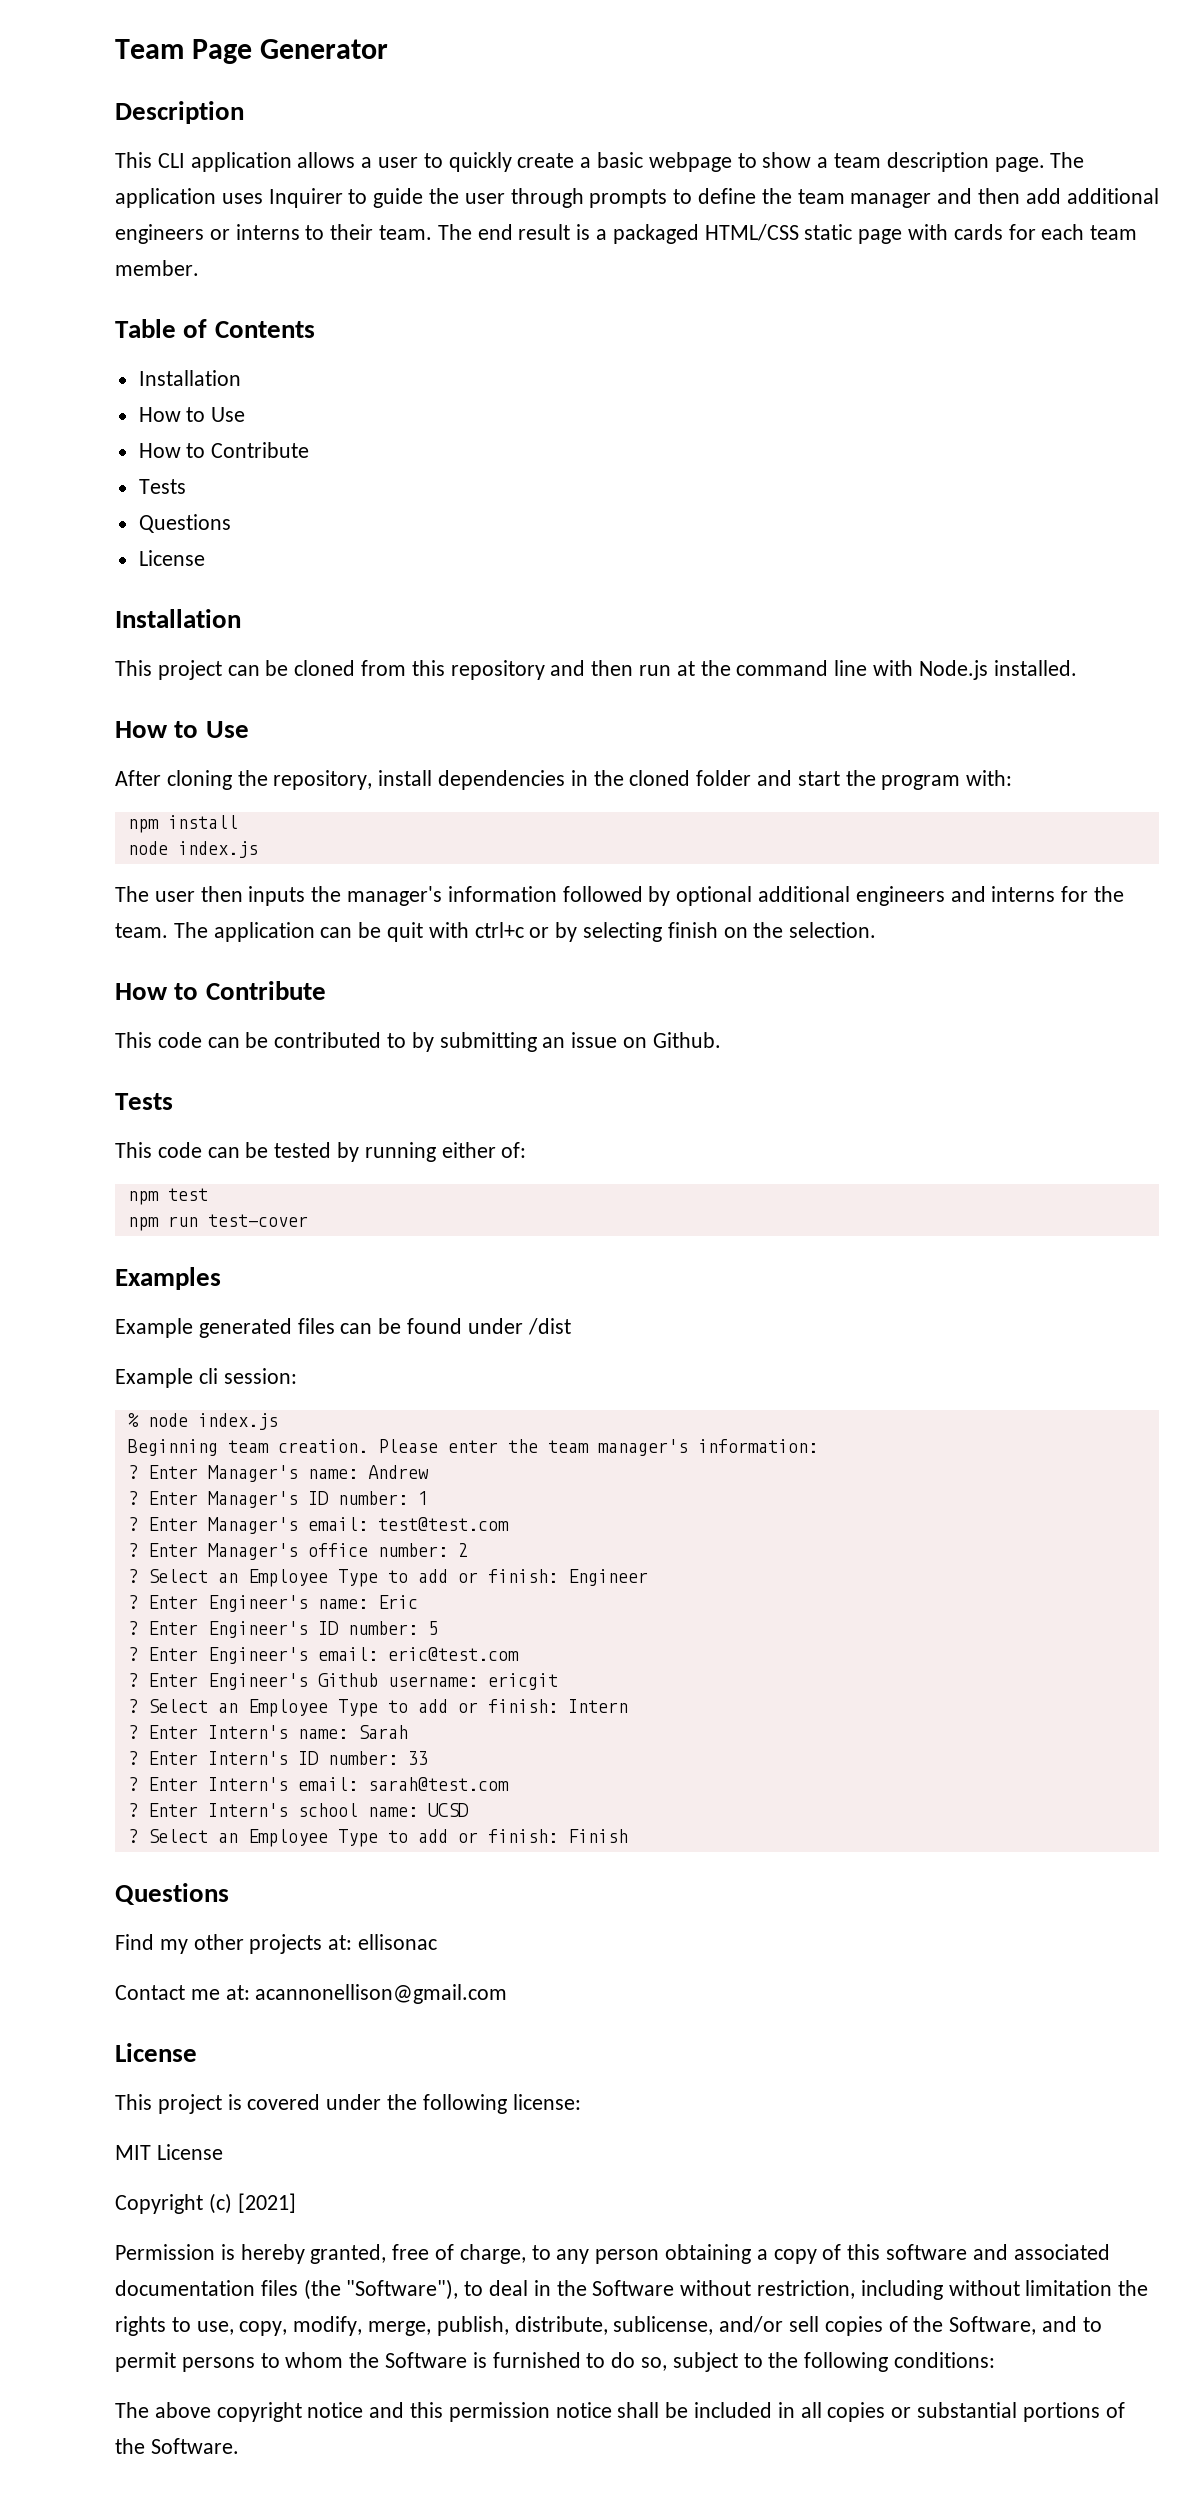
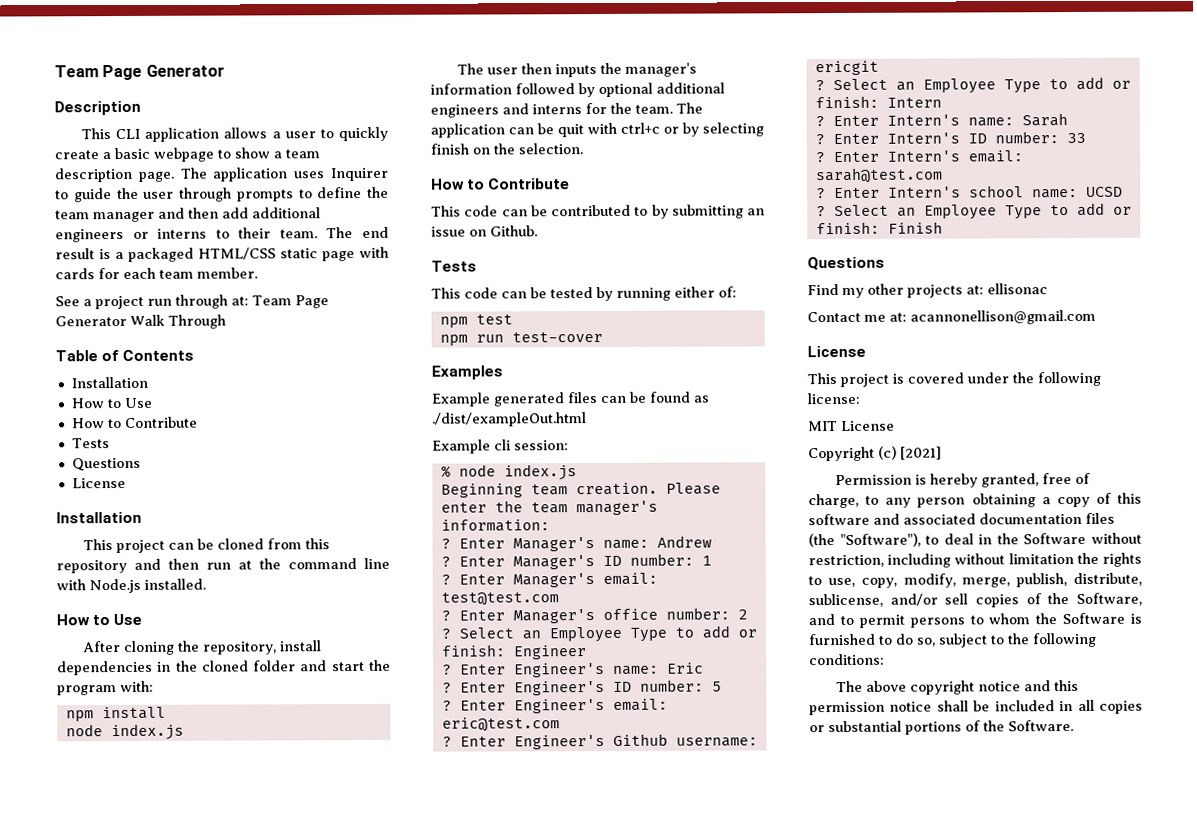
(199, 268) none -> [55,294,329,310] [55,314,226,329] // See a project run through at: Team Page Generator Walk Through
[467,1318,571,1335] under /dist -> [693,395,709,403] [432,412,587,427] as ./dist/exampleOut.html

